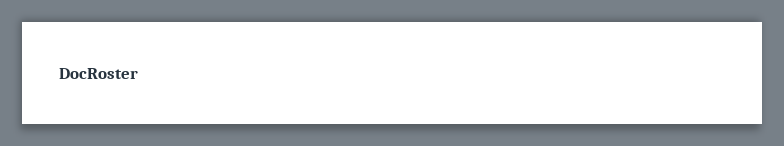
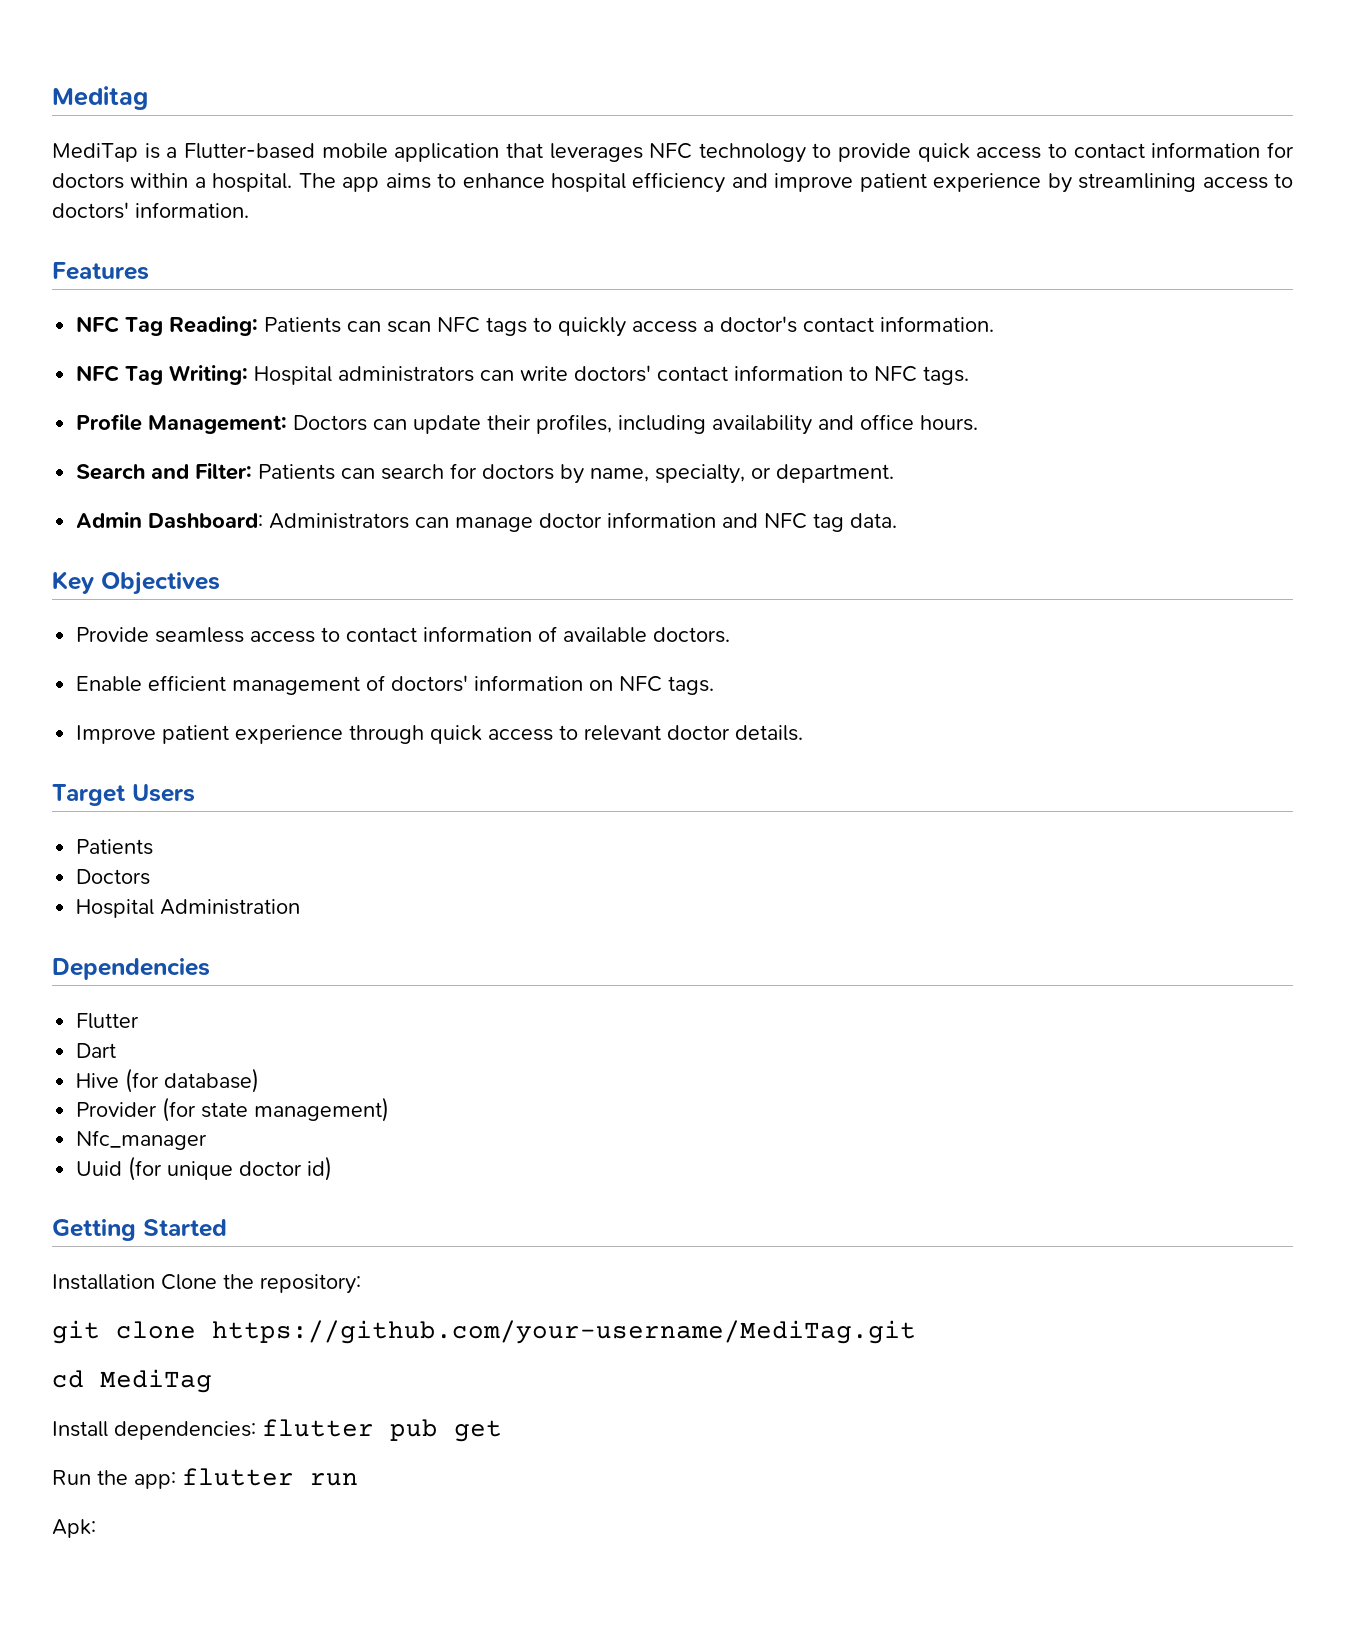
[59,68,138,79] DocRoster -> [52,86,148,110] [52,142,1294,163] [52,172,1293,193] [52,202,249,219] [52,262,149,280] [76,316,995,337] [76,365,970,385] [76,414,979,435] [76,463,895,484] [76,512,898,532] [52,571,220,595] [76,626,731,643] [76,675,715,695] [76,725,804,744] [52,784,195,806] [76,839,154,855] [76,869,151,885] [76,899,301,918] [52,958,210,980] [76,1013,140,1029] [76,1043,117,1058] [76,1068,260,1093] [76,1097,390,1122] [76,1130,208,1150] [76,1156,333,1181] [52,1219,227,1241] [52,1274,361,1294] [52,1320,916,1344] [52,1369,212,1393] [52,1419,502,1442] [52,1468,358,1489] [52,1519,96,1538] Meditag // MediTap is a Flutter-based mobile application that leverages NFC technology to provide quick access to contact information for doctors within a hospital. The app aims to enhance hospital efficiency and improve patient experience by streamlining access to doctors' information. // Features // NFC Tag Reading: Patients can scan NFC tags to quickly access a doctor's contact information. // NFC Tag Writing: Hospital administrators can write doctors' contact information to NFC tags. // Profile Management: Doctors can update their profiles, including availability and office hours. // Search and Filter: Patients can search for doctors by name, specialty, or department. // Admin Dashboard: Administrators can manage doctor information and NFC tag data. // Key Objectives // Provide seamless access to contact information of available doctors. // Enable efficient management of doctors' information on NFC tags. // Improve patient experience through quick access to relevant doctor details. // Target Users // Patients // Doctors // Hospital Administration // Dependencies // Flutter // Dart // Hive (for database) // Provider (for state management) // Nfc_manager // Uuid (for unique doctor id) // Getting Started // Installation Clone the repository: // git clone https://github.com/your-username/MediTag.git // cd MediTag // Install dependencies: flutter pub get // Run the app: flutter run // Apk:

